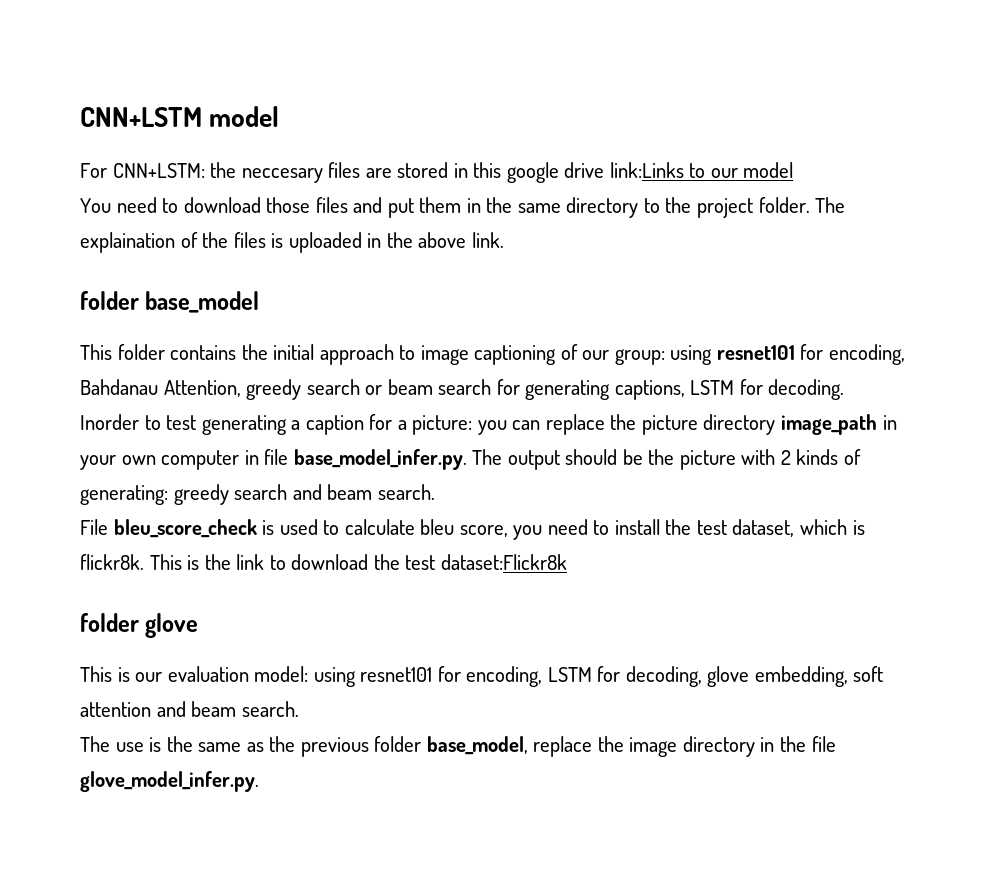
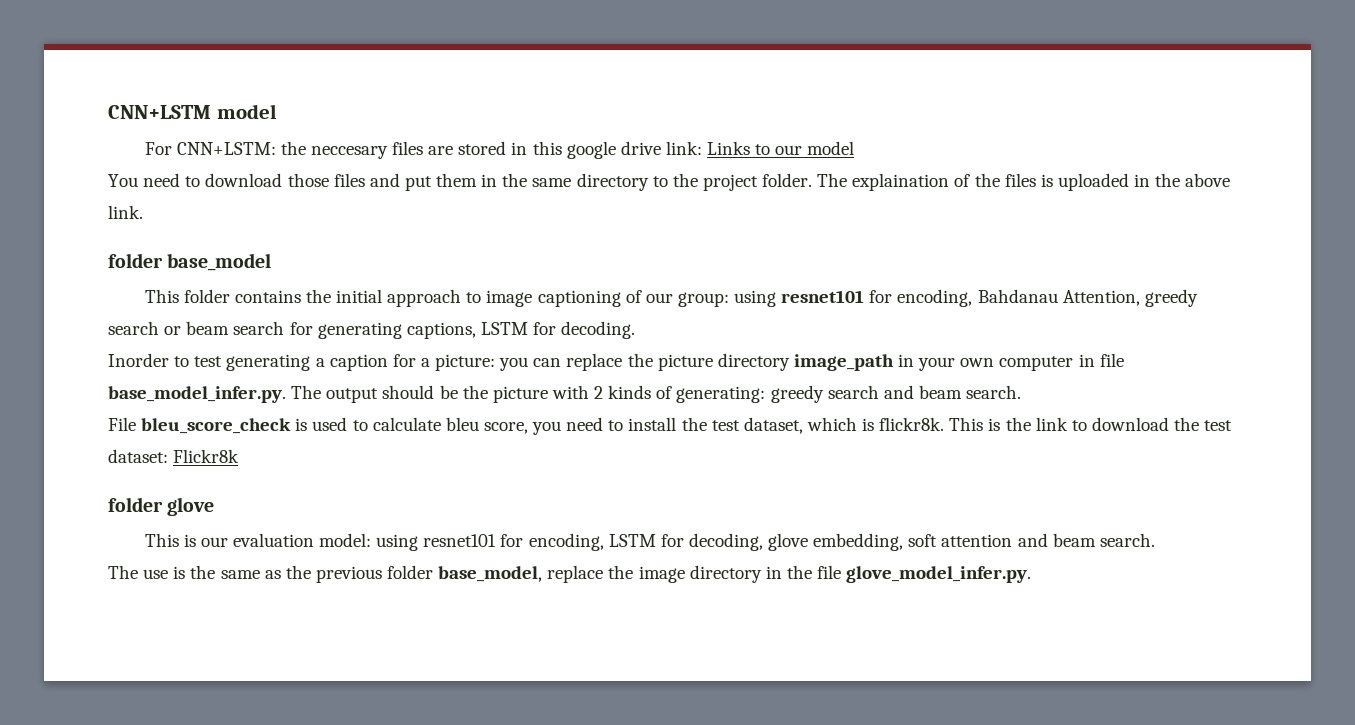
[609,162,684,178] link:Links -> [665,141,751,155] link: Links
[440,554,567,570] dataset:Flickr8k -> [108,449,240,463] dataset: Flickr8k

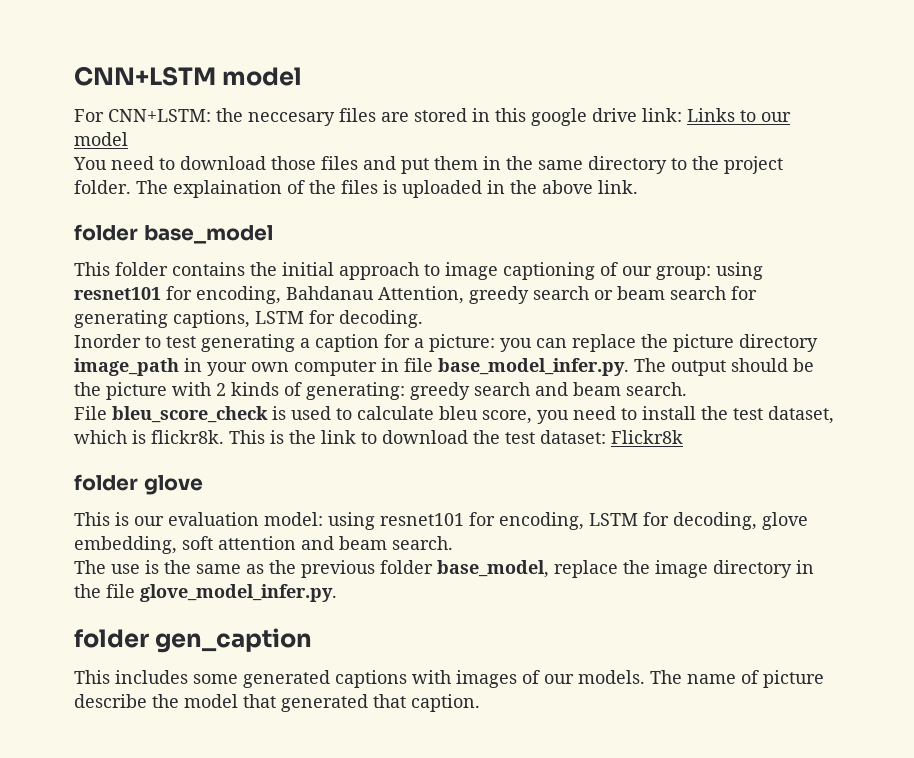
(1032, 574) none -> [74,628,313,653] [74,670,824,688] [74,694,480,712] // folder gen_caption // This includes some generated captions with images of our models. The name of picture describe the model that generated that caption.

